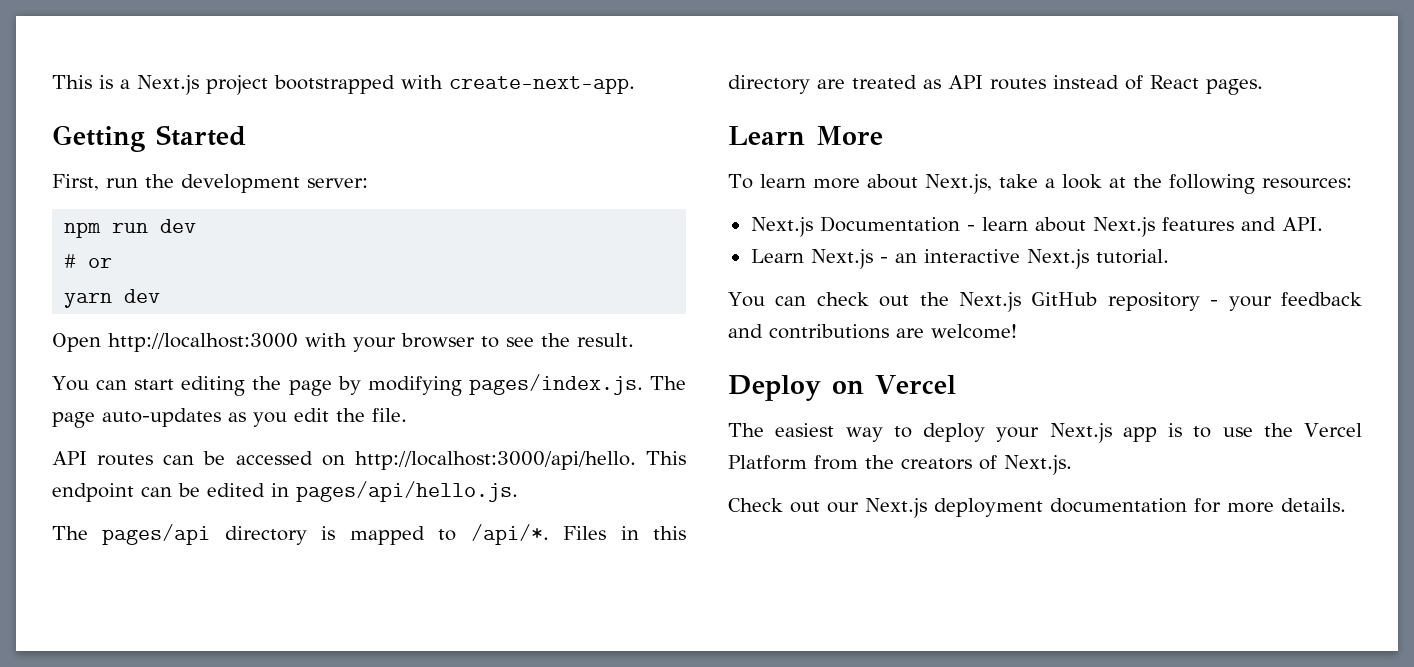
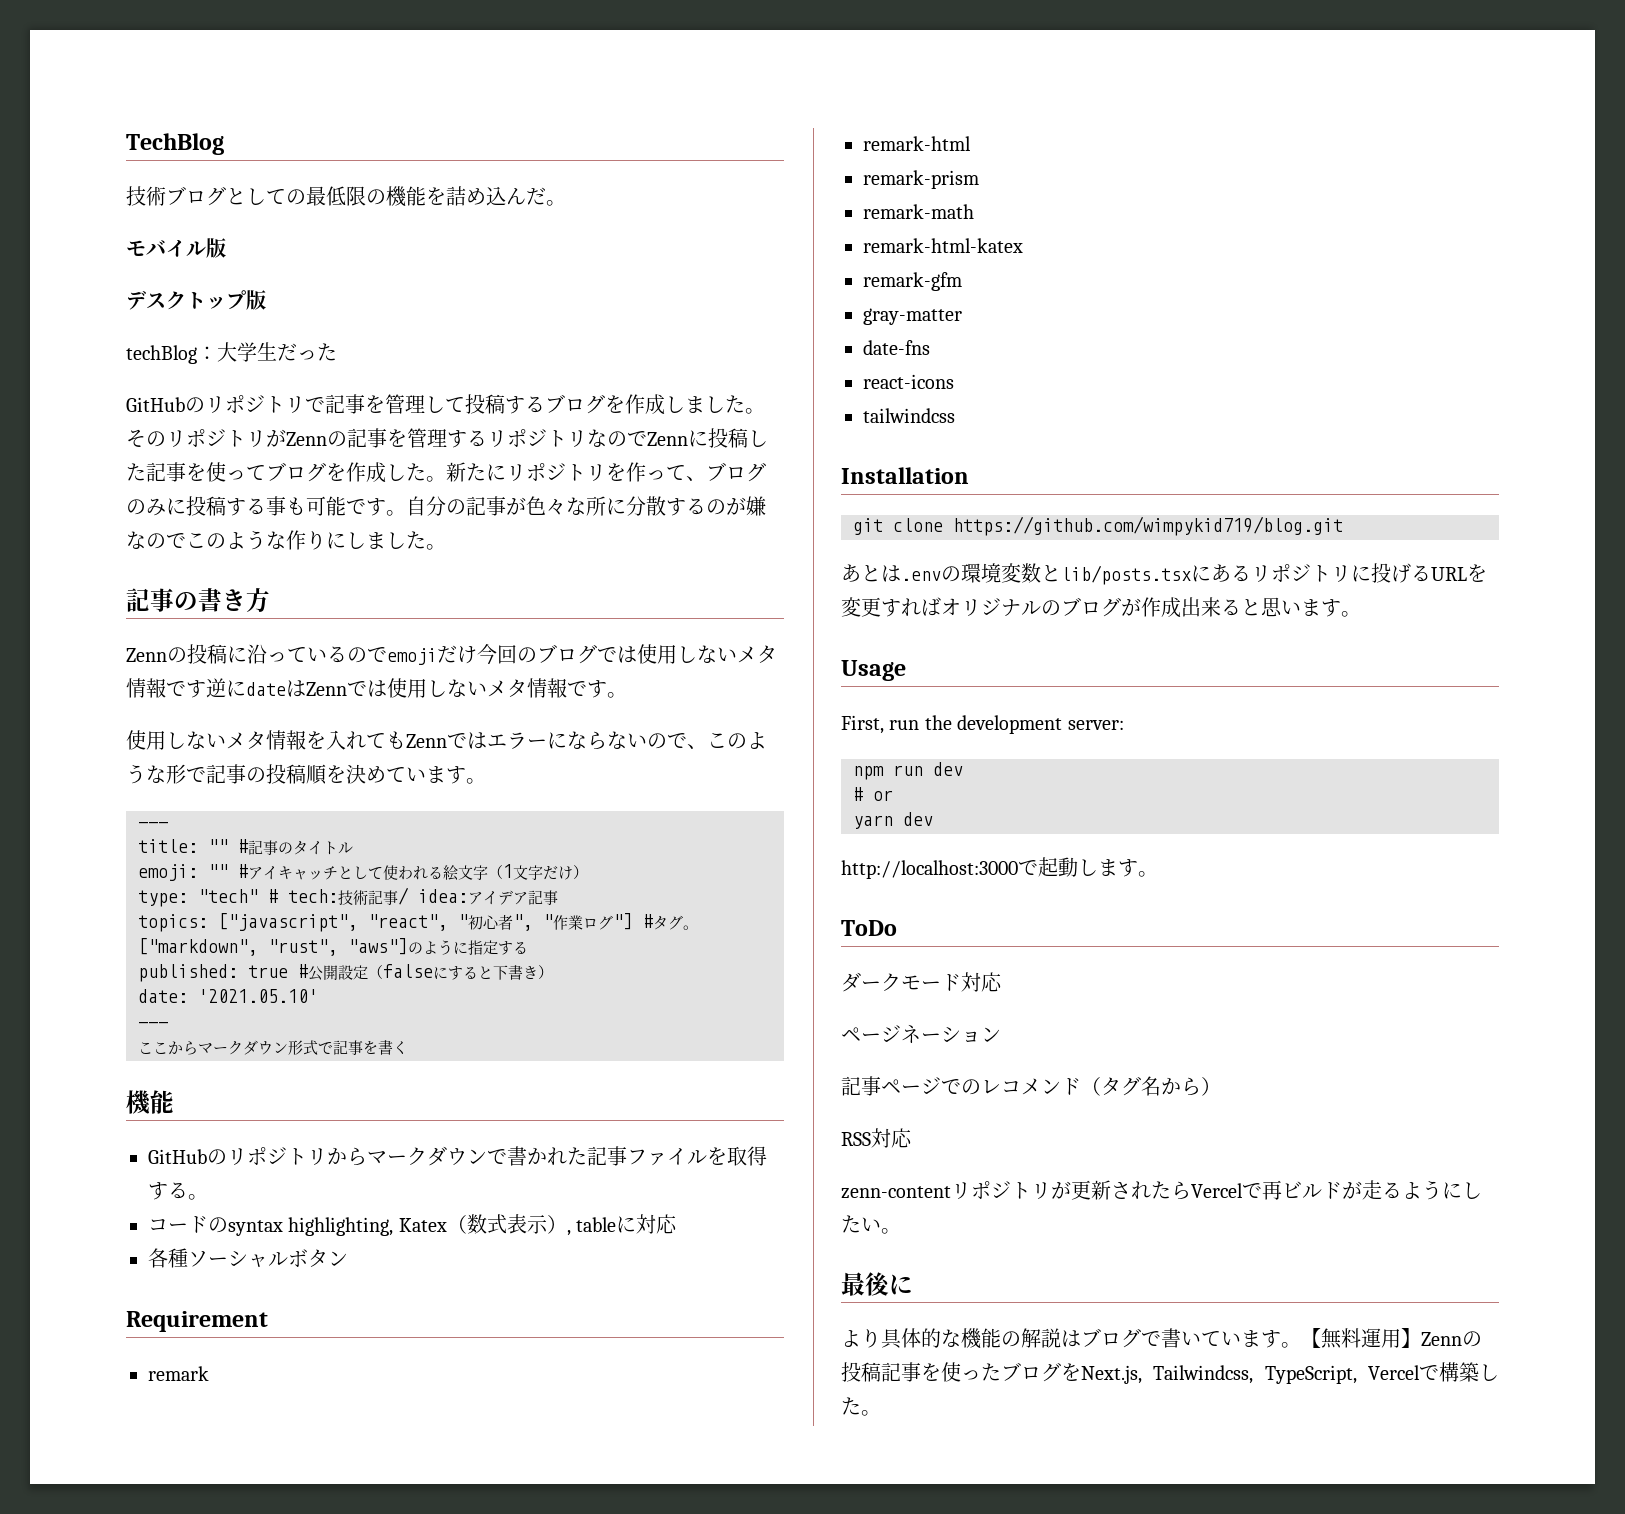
[52,75,635,95] [52,125,246,152] This is a Next.js project bootstrapped with create-next-app. // Getting Started -> [126,133,224,155] [126,186,566,207] [126,238,226,258] [126,290,266,310] [126,342,337,364] [126,394,765,415] [126,428,768,448] [126,462,766,483] [126,496,766,516] [126,530,446,550] [126,588,270,613] [126,644,777,665] [126,678,627,698] [126,730,767,750] [126,764,486,785] [138,822,168,828] [138,839,353,855] [138,864,588,881] [138,887,558,907] [138,913,698,932] [138,938,528,956] [138,964,553,982] [138,989,318,1003] [138,1022,168,1028] [138,1040,408,1055] [126,1090,174,1115] [148,1146,767,1166] [148,1182,208,1200] [148,1214,678,1236] [148,1248,348,1268] [126,1311,268,1332] [148,1366,209,1381] [863,136,971,151] [863,170,979,189] [863,204,974,219] [863,238,1023,253] [863,272,962,291] [863,308,962,325] [863,340,930,355] [863,374,954,389] [863,408,955,423] [841,467,969,484] [853,516,1343,536] [841,563,1487,585] [841,597,1361,618] [841,660,906,681] TechBlog // 技術ブログとしての最低限の機能を詰め込んだ。 // モバイル版 // デスクトップ版 // techBlog：大学生だった // GitHubのリポジトリで記事を管理して投稿するブログを作成しました。そのリポジトリがZennの記事を管理するリポジトリなのでZennに投稿した記事を使ってブログを作成した。新たにリポジトリを作って、ブログのみに投稿する事も可能です。自分の記事が色々な所に分散するのが嫌なのでこのような作りにしました。 // 記事の書き方 // Zennの投稿に沿っているのでemojiだけ今回のブログでは使用しないメタ情報です逆にdateはZennでは使用しないメタ情報です。 // 使用しないメタ情報を入れてもZennではエラーにならないので、このような形で記事の投稿順を決めています。 // --- // title: "" #記事のタイトル // emoji: "" #アイキャッチとして使われる絵文字（1文字だけ） // type: "tech" # tech:技術記事/ idea:アイデア記事 // topics: ["javascript", "react", "初心者", "作業ログ"] #タグ。["markdown", "rust", "aws"]のように指定する // published: true #公開設定（falseにすると下書き） // date: '2021.05.10' // --- // ここからマークダウン形式で記事を書く // 機能 // GitHubのリポジトリからマークダウンで書かれた記事ファイルを取得する。 // コードのsyntax highlighting, Katex（数式表示）, tableに対応 // 各種ソーシャルボタン // Requirement // remark // remark-html // remark-prism // remark-math // remark-html-katex // remark-gfm // gray-matter // date-fns // react-icons // tailwindcss // Installation // git clone https://github.com/wimpykid719/blog.git // あとは.envの環境変数とlib/posts.tsxにあるリポジトリに投げるURLを変更すればオリジナルのブログが作成出来ると思います。 // Usage
[52,333,634,352] [52,374,686,396] [52,408,407,428] [52,451,686,470] [52,481,518,502] [52,524,687,545] [728,75,1263,95] [728,126,883,145] [728,174,1352,194] [750,216,1323,237] [750,249,1169,269] [728,292,1362,312] [728,324,1017,339] [728,375,956,401] [728,423,1363,443] [728,455,1072,475] [728,498,1346,518] Open http://localhost:3000 with your browser to see the result. // You can start editing the page by modifying pages/index.js. The page auto-updates as you edit the file. // API routes can be accessed on http://localhost:3000/api/hello. This endpoint can be edited in pages/api/hello.js. // The pages/api directory is mapped to /api/*. Files in this directory are treated as API routes instead of React pages. // Learn More // To learn more about Next.js, take a look at the following resources: // Next.js Documentation - learn about Next.js features and API. // Learn Next.js - an interactive Next.js tutorial. // You can check out the Next.js GitHub repository - your feedback and contributions are welcome! // Deploy on Vercel // The easiest way to deploy your Next.js app is to use the Vercel Platform from the creators of Next.js. // Check out our Next.js deployment documentation for more details. -> [841,857,1158,879] [841,920,897,936] [841,972,1002,992] [841,1024,1001,1044] [841,1076,1221,1096] [841,1128,912,1148] [841,1180,1482,1200] [841,1215,901,1234] [841,1272,913,1296] [841,1328,1482,1349] [841,1362,1499,1384] [841,1397,881,1416] http://localhost:3000で起動します。 // ToDo // ダークモード対応 // ページネーション // 記事ページでのレコメンド（タグ名から） // RSS対応 // zenn-contentリポジトリが更新されたらVercelで再ビルドが走るようにしたい。 // 最後に // より具体的な機能の解説はブログで書いています。【無料運用】Zennの投稿記事を使ったブログをNext.js, Tailwindcss, TypeScript, Vercelで構築した。

